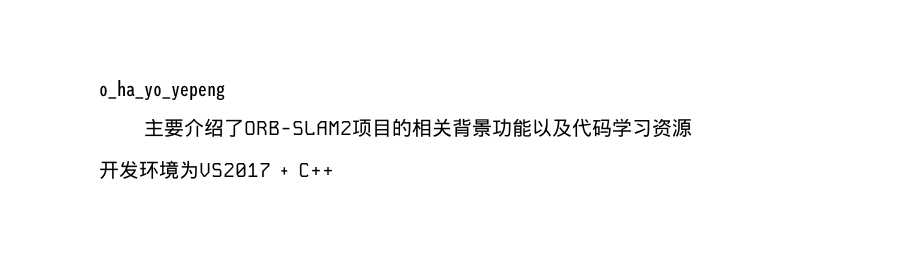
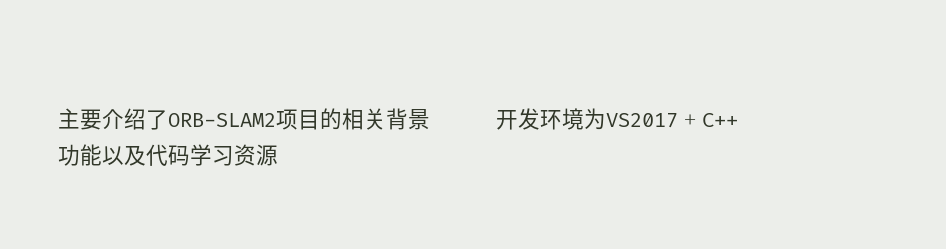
[99,80,225,101] o_ha_yo_yepeng // -> (58, 118) none

